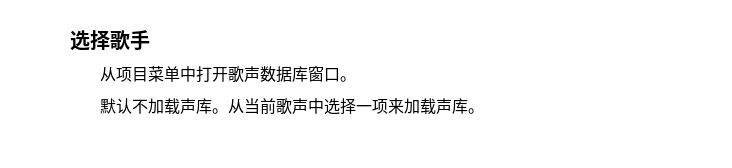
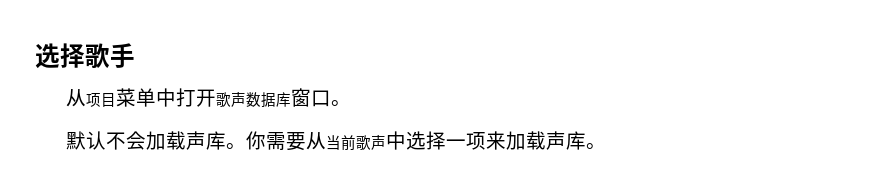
[148,98,229,115] 加载声库。 -> [125,131,306,151] 会加载声库。你需要

